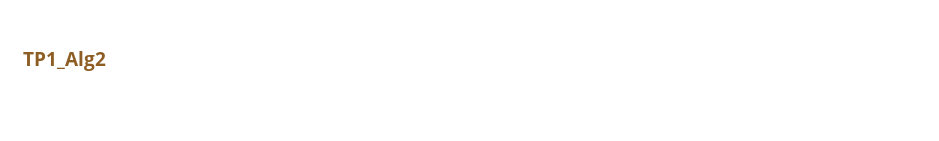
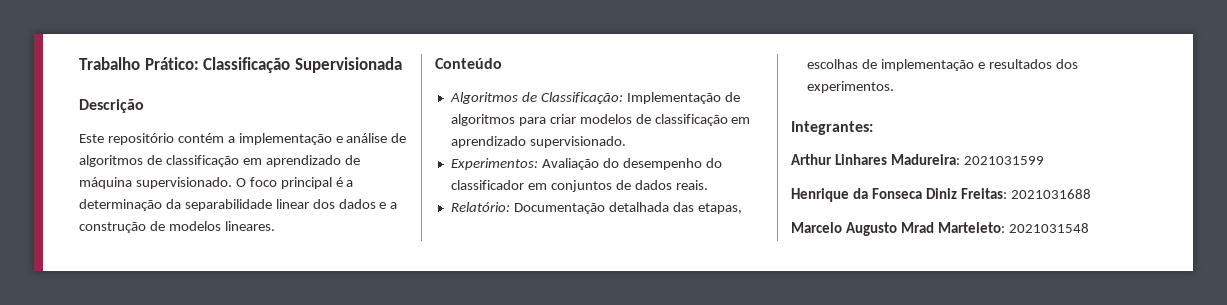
[23,51,106,71] TP1_Alg2 -> [79,57,402,73] [79,99,144,113] [79,133,407,145] [79,155,360,167] [79,177,354,189] [79,199,398,211] [79,221,275,233] [435,58,502,69] [449,92,740,104] [450,114,751,126] [450,136,626,148] [450,158,722,170] [450,180,708,192] [450,202,742,214] [806,59,1078,71] [806,81,894,93] [791,121,873,135] [791,154,1044,165] [791,188,1091,202] [791,222,1089,236] Trabalho Prático: Classificação Supervisionada // Descrição // Este repositório contém a implementação e análise de algoritmos de classificação em aprendizado de máquina supervisionado. O foco principal é a determinação da separabilidade linear dos dados e a construção de modelos lineares. // Conteúdo // Algoritmos de Classificação: Implementação de algoritmos para criar modelos de classificação em aprendizado supervisionado. // Experimentos: Avaliação do desempenho do classificador em conjuntos de dados reais. // Relatório: Documentação detalhada das etapas, escolhas de implementação e resultados dos experimentos. // Integrantes: // Arthur Linhares Madureira: 2021031599 // Henrique da Fonseca Diniz Freitas: 2021031688 // Marcelo Augusto Mrad Marteleto: 2021031548

